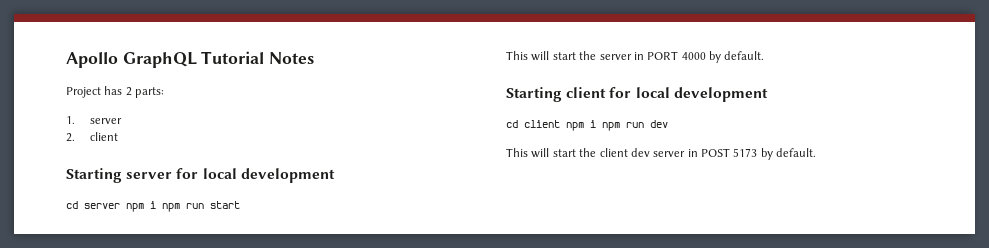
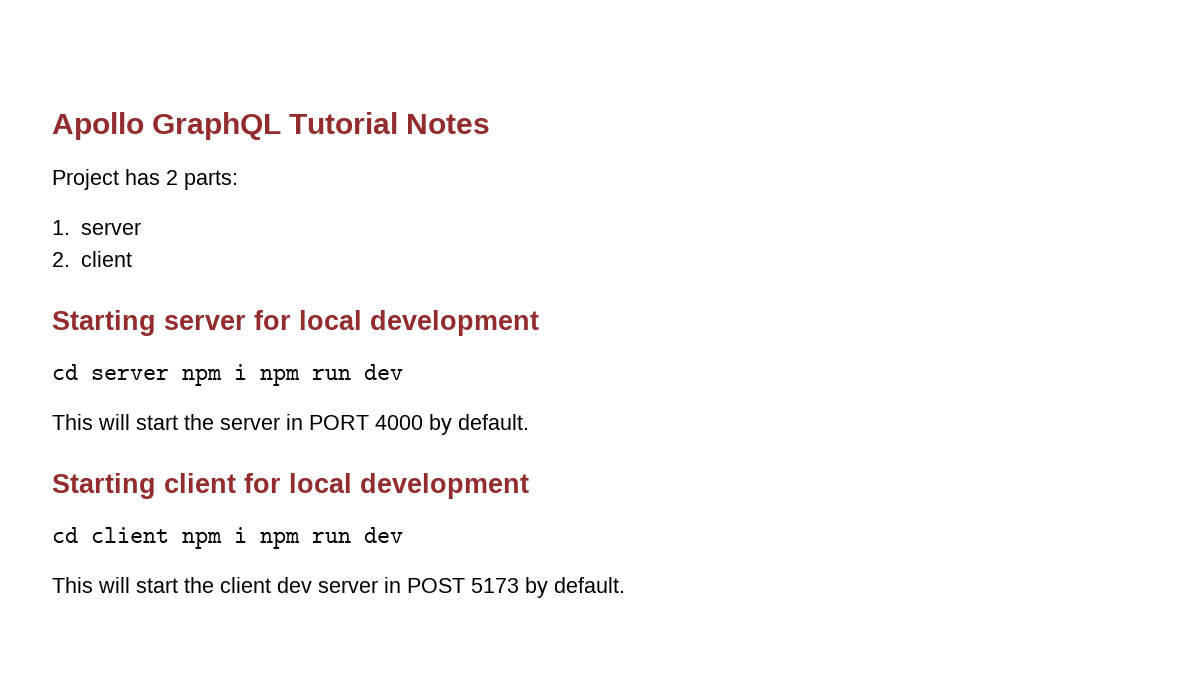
[210,201,240,209] start -> [364,364,403,380] dev

